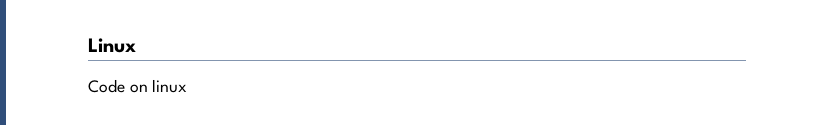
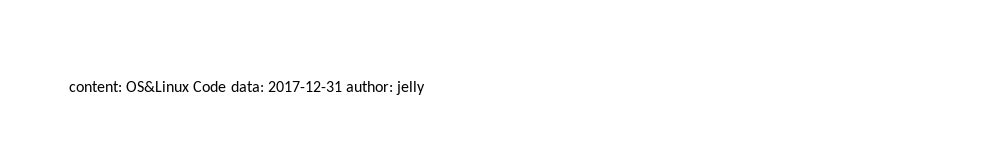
[88,38,136,53] [88,79,188,93] Linux // Code on linux -> [69,81,426,95] content: OS&Linux Code data: 2017-12-31 author: jelly

